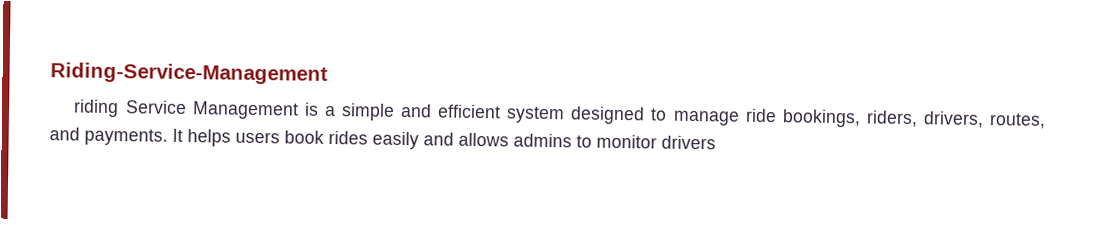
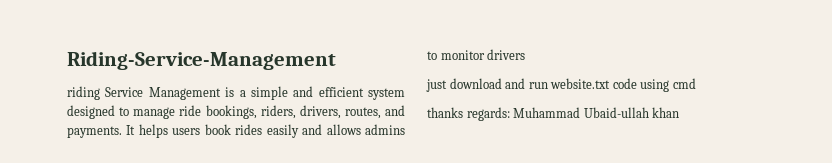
(716, 142) none -> [426,78,696,92] [427,107,680,121] // just download and run website.txt code using cmd // thanks regards: Muhammad Ubaid-ullah khan

